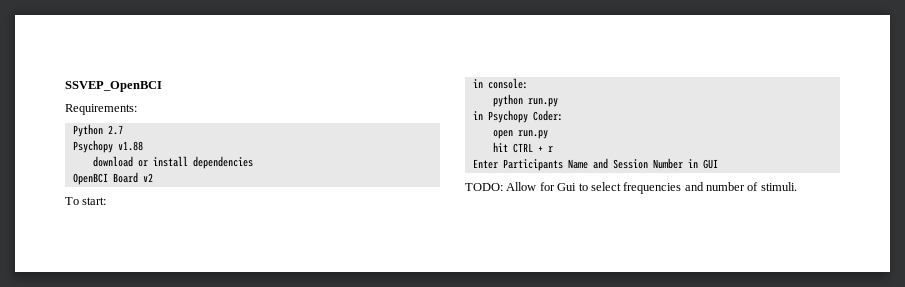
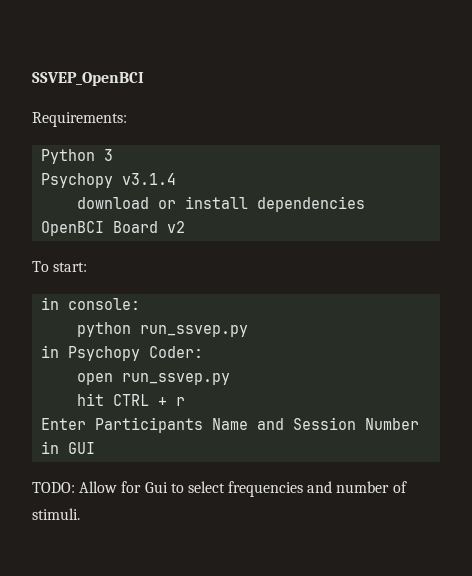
[107,125,123,135] [72,140,143,153] 2.7 // Psychopy v1.88 -> [104,149,114,161] [41,173,177,188] 3 // Psychopy v3.1.4
[527,98,558,107] run.py -> [140,325,249,337] run_ssvep.py
[517,130,548,139] run.py -> [122,373,231,385] run_ssvep.py

